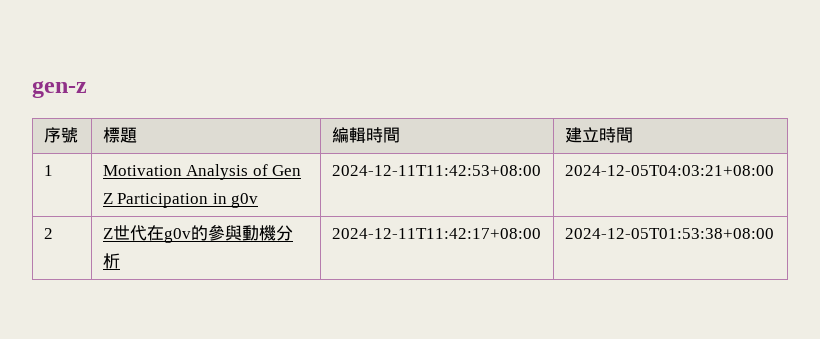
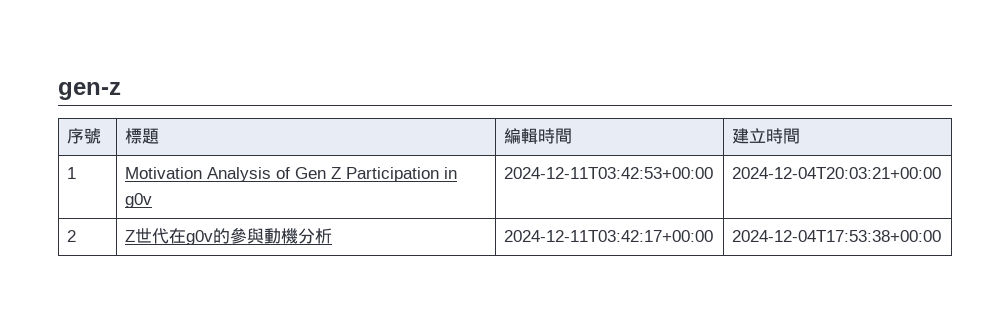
[331,165,541,176] [564,165,774,176] 2024-12-11T11:42:53+08:00 | 2024-12-05T04:03:21+08:00 -> [503,167,713,179] [731,167,941,179] 2024-12-11T03:42:53+00:00 | 2024-12-04T20:03:21+00:00
[331,228,541,239] [564,228,774,239] 2024-12-11T11:42:17+08:00 | 2024-12-05T01:53:38+08:00 -> [503,230,713,242] [731,230,941,242] 2024-12-11T03:42:17+00:00 | 2024-12-04T17:53:38+00:00

